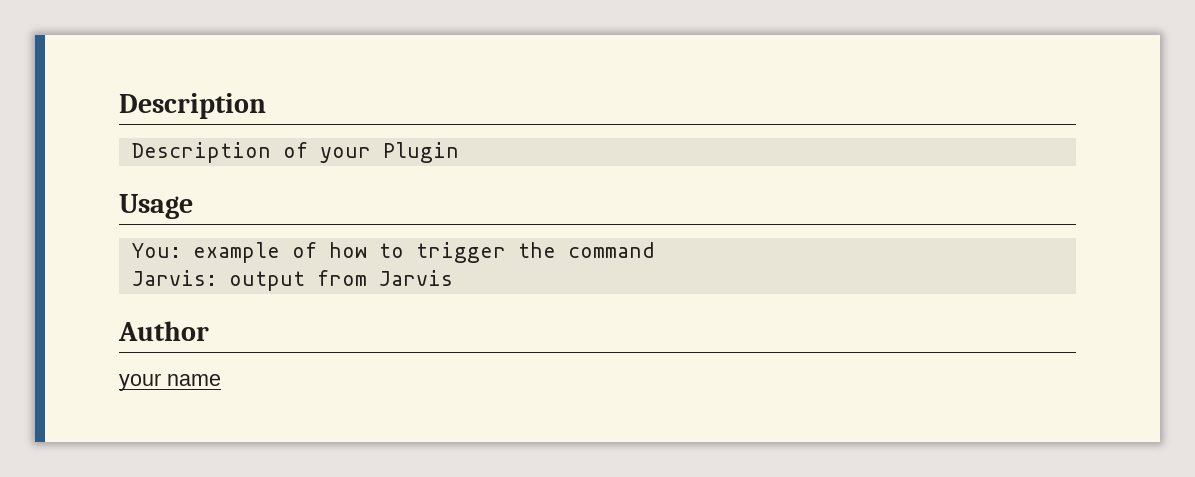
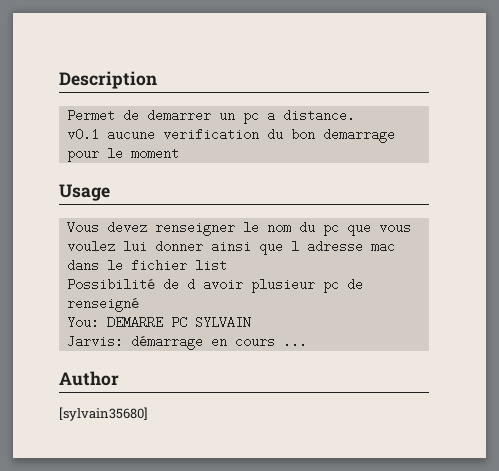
[131,142,459,163] [119,194,193,219] [131,242,655,263] [131,270,453,291] Description of your Plugin // Usage // You: example of how to trigger the command // Jarvis: output from Jarvis -> [66,109,355,124] [66,128,395,143] [66,147,179,162] [59,184,110,201] [66,221,411,236] [66,240,395,255] [66,259,227,272] [66,278,363,293] [66,297,139,312] [66,316,251,329] [66,335,307,350] Permet de demarrer un pc a distance. // v0.1 aucune verification du bon demarrage pour le moment // Usage // Vous devez renseigner le nom du pc que vous voulez lui donner ainsi que l adresse mac dans le fichier list // Possibilité de d avoir plusieur pc de renseigné // You: DEMARRE PC SYLVAIN // Jarvis: démarrage en cours ...
[119,373,221,391] your name -> [59,407,148,421] [sylvain35680]

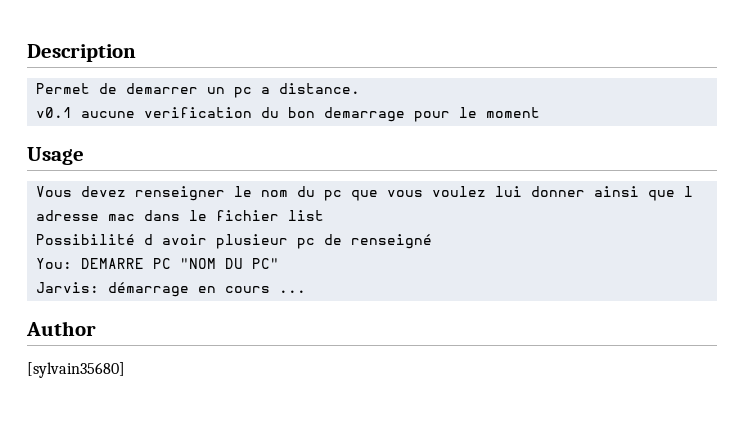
[162,278,179,291] de -> (136, 239) none
[194,316,251,329] SYLVAIN -> [180,258,280,269] "NOM DU PC"

